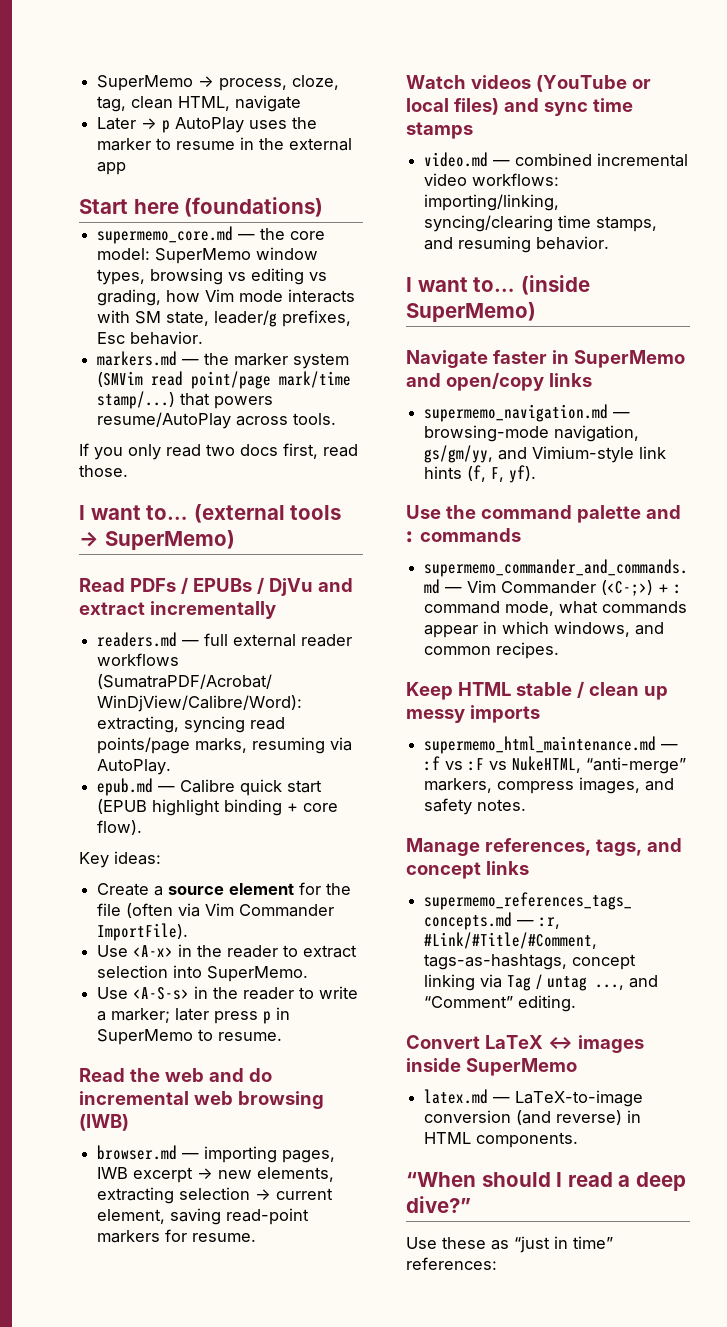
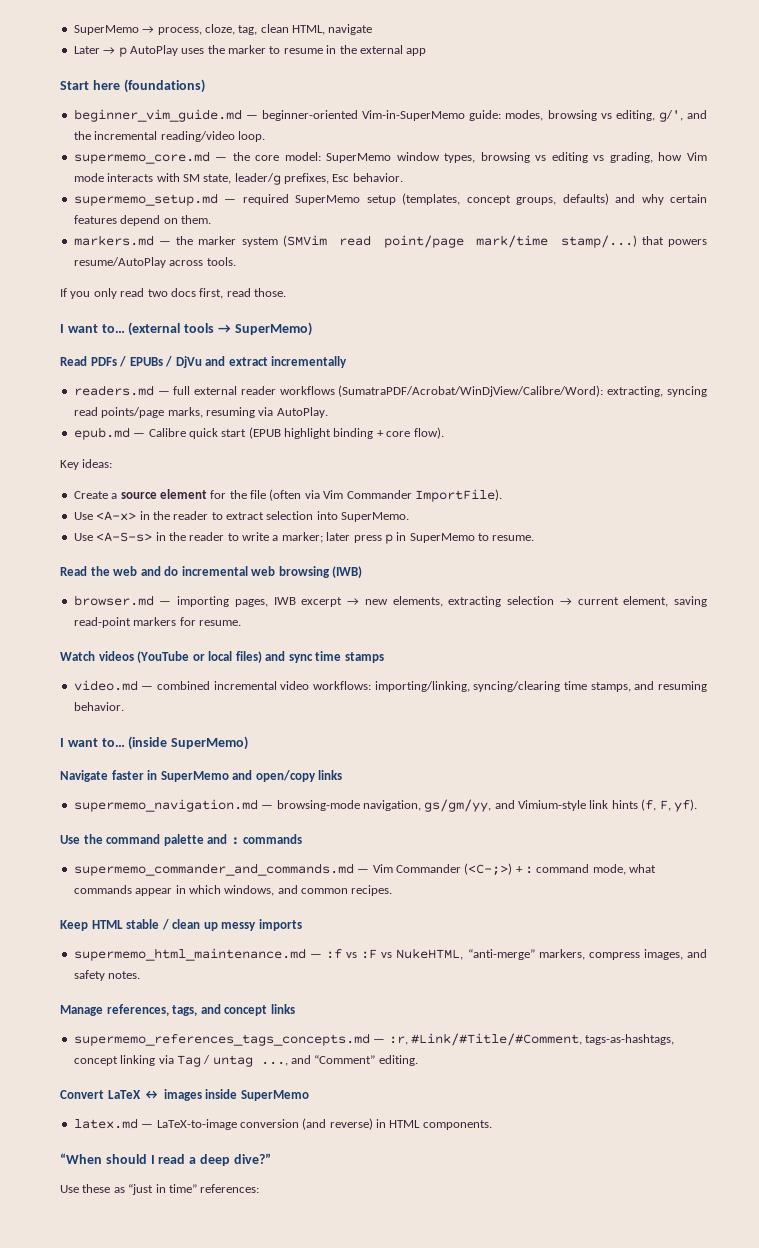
(324, 207) none -> [73,109,707,122] [73,131,265,142] // beginner_vim_guide.md — beginner-oriented Vim-in-SuperMemo guide: modes, browsing vs editing, g/', and the incremental reading/video loop.
(204, 338) none -> [73,193,708,206] [73,215,211,226] // supermemo_setup.md — required SuperMemo setup (templates, concept groups, defaults) and why certain features depend on them.

